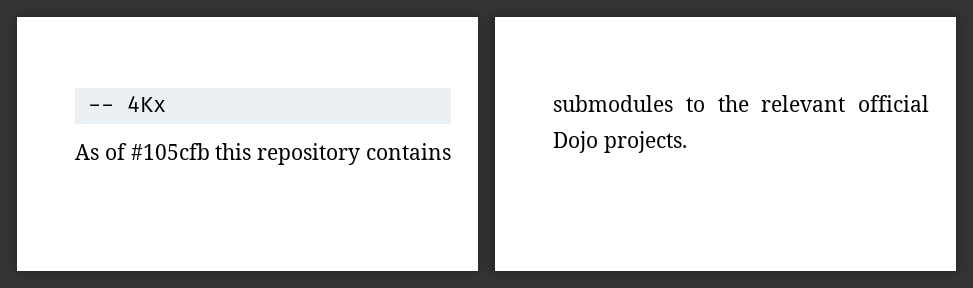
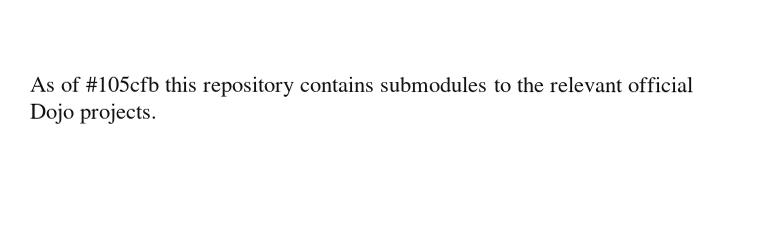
[87,96,166,112] -- 4Kx // -> (30, 84) none

